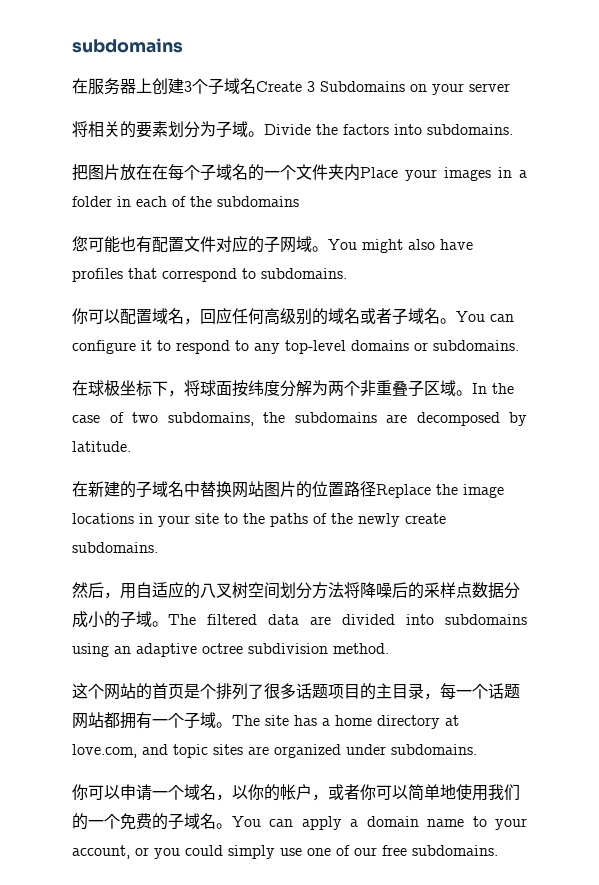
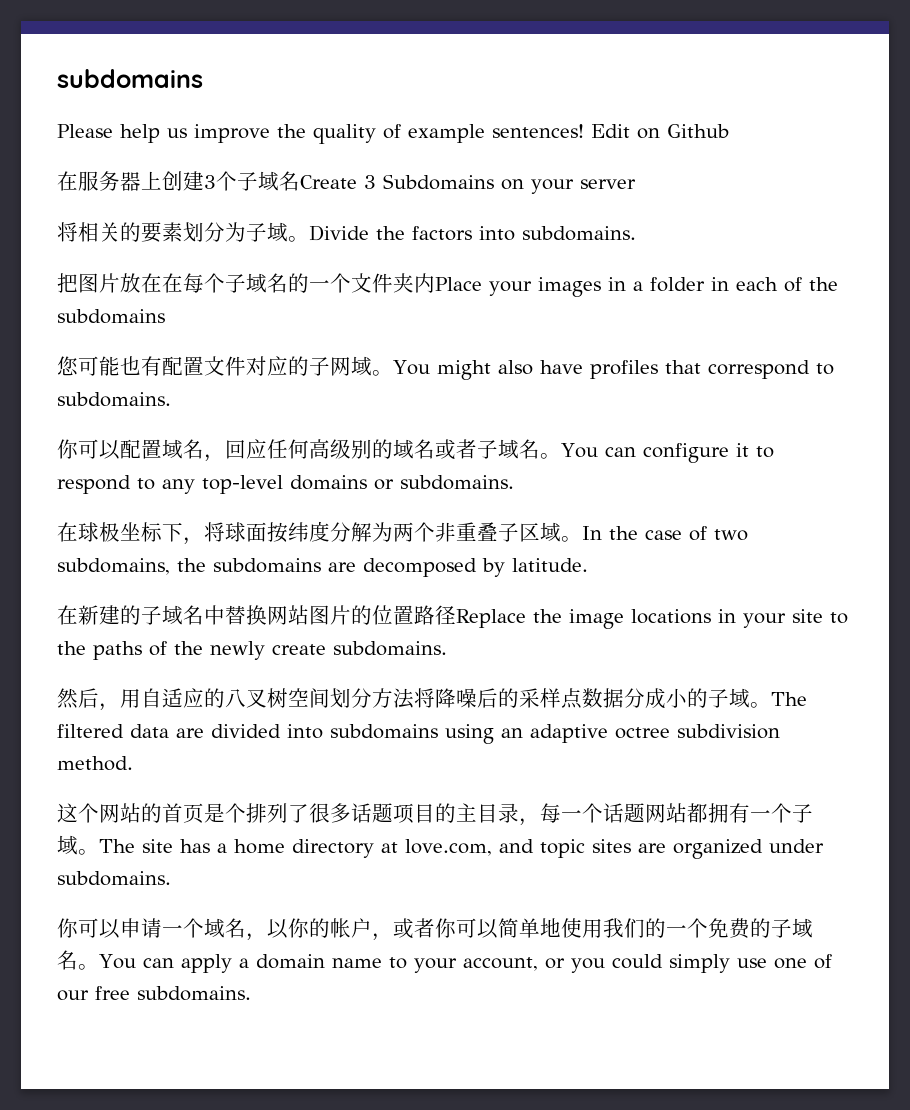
[72,38,183,53] subdomains -> [57,69,203,88] [57,124,729,144] subdomains // Please help us improve the quality of example sentences! Edit on Github

